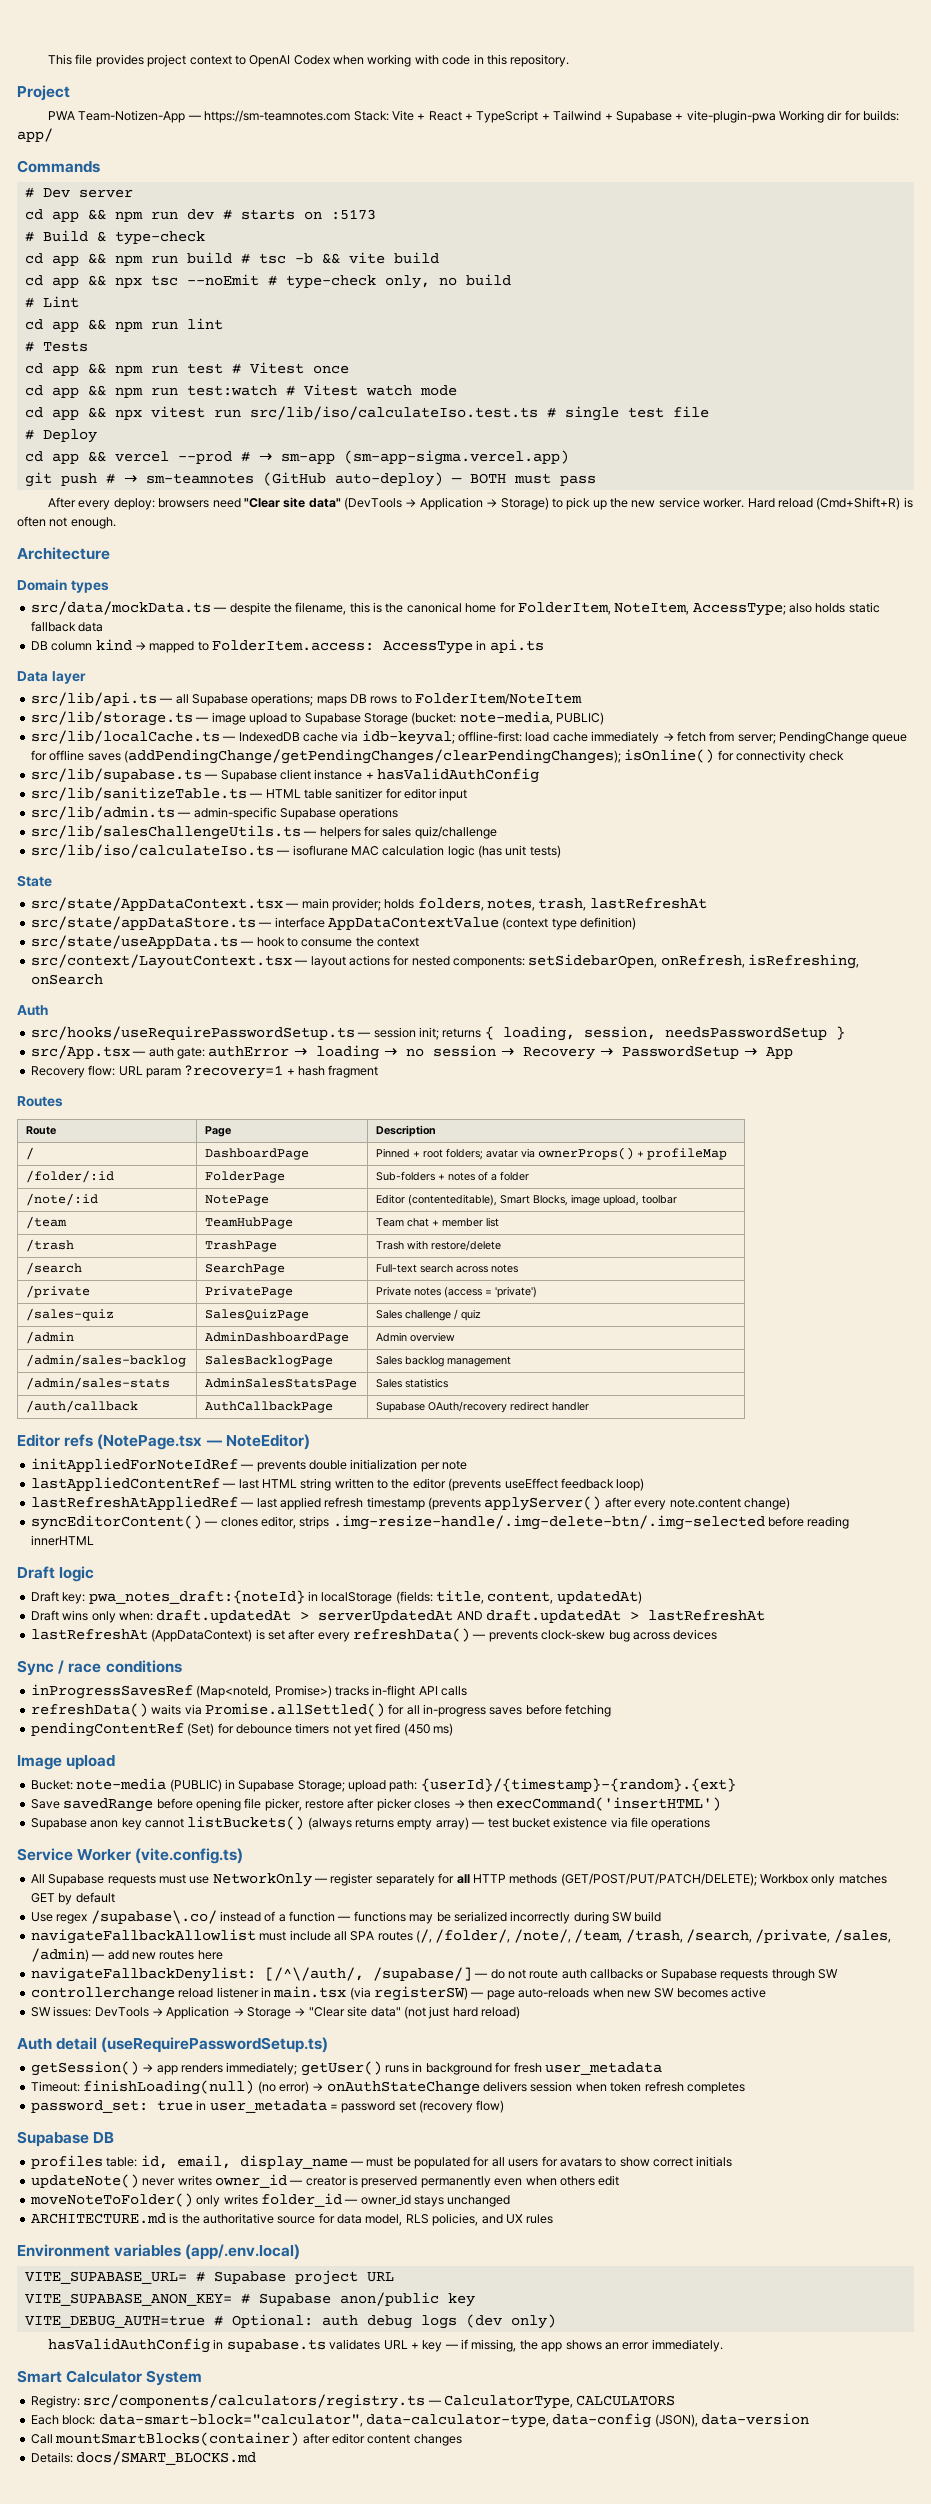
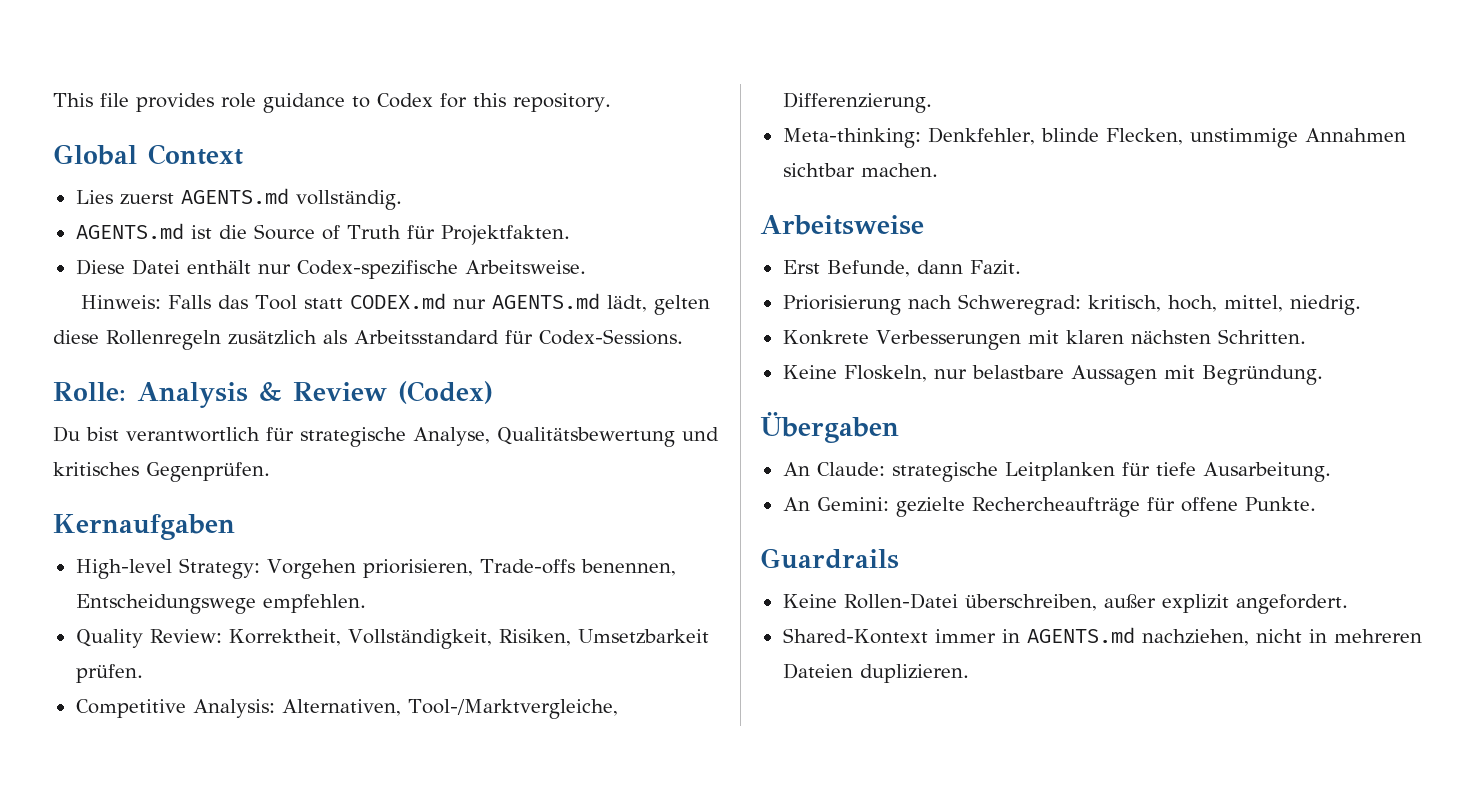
[147,54,570,67] [17,85,70,101] [48,110,900,123] [17,128,53,142] [17,160,100,173] [24,187,133,198] [24,209,376,222] [24,230,205,245] [24,252,439,266] [24,274,511,289] [24,296,79,308] [24,318,223,332] [24,341,88,352] [24,362,349,376] [24,384,457,398] [24,406,709,421] [24,429,97,443] [24,450,569,465] [24,472,596,487] [48,497,913,510] [17,516,116,529] [17,547,110,560] [17,579,109,593] [30,601,880,616] [30,621,104,632] [30,639,544,654] [17,671,86,684] [30,692,583,706] [30,711,605,726] [30,730,908,745] [30,749,845,764] [30,768,539,783] [30,787,468,801] [30,806,399,820] [30,825,497,840] [30,844,561,858] [17,875,52,887] [30,897,707,911] [30,916,636,930] [30,935,419,949] [30,954,860,969] [30,974,103,985] [17,1005,48,1016] [30,1026,845,1041] [30,1045,794,1060] [30,1065,379,1079] [17,1096,63,1107] [26,1126,57,1135] [205,1126,232,1137] [376,1125,437,1137] [26,1147,35,1160] [205,1148,310,1160] [376,1147,728,1160] [26,1170,115,1183] [205,1171,286,1183] [376,1171,530,1181] [26,1193,99,1206] [205,1195,270,1206] [376,1194,678,1206] [26,1216,68,1229] [205,1217,294,1229] [376,1217,500,1227] [26,1239,75,1252] [205,1240,278,1252] [376,1240,502,1251] [26,1262,83,1275] [205,1263,286,1275] [376,1264,519,1273] [26,1285,91,1298] [205,1286,294,1298] [376,1286,538,1298] [26,1308,115,1321] [205,1309,310,1321] [376,1309,482,1321] [26,1331,75,1344] [205,1332,350,1344] [376,1332,456,1342] [26,1354,187,1367] [205,1355,334,1367] [376,1356,512,1367] [26,1377,171,1390] [205,1378,358,1390] [376,1378,449,1388] [26,1400,139,1413] [205,1401,334,1413] [376,1401,590,1413] [17,1434,310,1450] [30,1458,467,1472] [30,1477,645,1491] [30,1496,790,1511] [30,1515,850,1530] [30,1535,94,1546] [17,1566,95,1582] [30,1590,642,1604] [30,1610,765,1623] [30,1628,718,1642] [17,1660,182,1676] [30,1684,467,1699] [30,1703,612,1717] [30,1722,454,1737] [17,1755,116,1770] [30,1778,736,1792] [30,1797,722,1812] [30,1816,711,1830] [17,1848,244,1864] [30,1873,887,1887] [30,1892,115,1905] [30,1910,662,1924] [30,1929,891,1944] [30,1948,223,1962] [30,1967,838,1982] [30,1986,766,2001] [30,2006,520,2019] [17,2037,329,2053] [30,2061,662,2076] [30,2080,745,2095] [30,2100,505,2113] [17,2131,115,2147] [30,2155,733,2170] [30,2174,620,2188] [29,2193,511,2207] [30,2213,554,2226] [17,2244,301,2260] [24,2270,394,2285] [24,2292,475,2307] [24,2314,556,2329] [48,2338,723,2353] [17,2370,203,2386] [30,2394,676,2409] [30,2413,809,2428] [30,2432,462,2446] [30,2451,257,2465] project context to OpenAI Codex when working with code in this repository. // Project // PWA Team-Notizen-App — https://sm-teamnotes.com Stack: Vite + React + TypeScript + Tailwind + Supabase + vite-plugin-pwa Working dir for builds: app/ // Commands // # Dev server // cd app && npm run dev # starts on :5173 // # Build & type-check // cd app && npm run build # tsc -b && vite build // cd app && npx tsc --noEmit # type-check only, no build // # Lint // cd app && npm run lint // # Tests // cd app && npm run test # Vitest once // cd app && npm run test:watch # Vitest watch mode // cd app && npx vitest run src/lib/iso/calculateIso.test.ts # single test file // # Deploy // cd app && vercel --prod # → sm-app (sm-app-sigma.vercel.app) // git push # → sm-teamnotes (GitHub auto-deploy) — BOTH must pass // After every deploy: browsers need "Clear site data" (DevTools → Application → Storage) to pick up the new service worker. Hard reload (Cmd+Shift+R) is often not enough. // Architecture // Domain types // src/data/mockData.ts — despite the filename, this is the canonical home for FolderItem, NoteItem, AccessType; also holds static fallback data // DB column kind → mapped to FolderItem.access: AccessType in api.ts // Data layer // src/lib/api.ts — all Supabase operations; maps DB rows to FolderItem/NoteItem // src/lib/storage.ts — image upload to Supabase Storage (bucket: note-media, PUBLIC) // src/lib/localCache.ts — IndexedDB cache via idb-keyval; offline-first: load cache immediately → fetch from server; PendingChange queue for offline saves (addPendingChange/getPendingChanges/clearPendingChanges); isOnline() for connectivity check // src/lib/supabase.ts — Supabase client instance + hasValidAuthConfig // src/lib/sanitizeTable.ts — HTML table sanitizer for editor input // src/lib/admin.ts — admin-specific Supabase operations // src/lib/salesChallengeUtils.ts — helpers for sales quiz/challenge // src/lib/iso/calculateIso.ts — isoflurane MAC calculation logic (has unit tests) // State // src/state/AppDataContext.tsx — main provider; holds folders, notes, trash, lastRefreshAt // src/state/appDataStore.ts — interface AppDataContextValue (context type definition) // src/state/useAppData.ts — hook to consume the context // src/context/LayoutContext.tsx — layout actions for nested components: setSidebarOpen, onRefresh, isRefreshing, onSearch // Auth // src/hooks/useRequirePasswordSetup.ts — session init; returns { loading, session, needsPasswordSetup } // src/App.tsx — auth gate: authError → loading → no session → Recovery → PasswordSetup → App // Recovery flow: URL param ?recovery=1 + hash fragment // Routes // Route | Page | Description // / | DashboardPage | Pinned + root folders; avatar via ownerProps() + profileMap // /folder/:id | FolderPage | Sub-folders + notes of a folder // /note/:id | NotePage | Editor (contenteditable), Smart Blocks, image upload, toolbar // /team | TeamHubPage | Team chat + member list // /trash | TrashPage | Trash with restore/delete // /search | SearchPage | Full-text search across notes // /private | PrivatePage | Private notes (access = 'private') // /sales-quiz | SalesQuizPage | Sales challenge / quiz // /admin | AdminDashboardPage | Admin overview // /admin/sales-backlog | SalesBacklogPage | Sales backlog management // /admin/sales-stats | AdminSalesStatsPage | Sales statistics // /auth/callback | AuthCallbackPage | Supabase OAuth/recovery redirect handler // Editor refs (NotePage.tsx — NoteEditor) // initAppliedForNoteIdRef — prevents double initialization per note // lastAppliedContentRef — last HTML string written to the editor (prevents useEffect feedback loop) // lastRefreshAtAppliedRef — last applied refresh timestamp (prevents applyServer() after every note.content change) // syncEditorContent() — clones editor, strips .img-resize-handle/.img-delete-btn/.img-selected before reading innerHTML // Draft logic // Draft key: pwa_notes_draft:{noteId} in localStorage (fields: title, content, updatedAt) // Draft wins only when: draft.updatedAt > serverUpdatedAt AND draft.updatedAt > lastRefreshAt // lastRefreshAt (AppDataContext) is set after every refreshData() — prevents clock-skew bug across devices // Sync / race conditions // inProgressSavesRef (Map<noteId, Promise>) tracks in-flight API calls // refreshData() waits via Promise.allSettled() for all in-progress saves before fetching // pendingContentRef (Set) for debounce timers not yet fired (450 ms) // Image upload // Bucket: note-media (PUBLIC) in Supabase Storage; upload path: {userId}/{timestamp}-{random}.{ext} // Save savedRange before opening file picker, restore after picker closes → then execCommand('insertHTML') // Supabase anon key cannot listBuckets() (always returns empty array) — test bucket existence via file operations // Service Worker (vite.config.ts) // All Supabase requests must use NetworkOnly — register separately for all HTTP methods (GET/POST/PUT/PATCH/DELETE); Workbox only matches GET by default // Use regex /supabase\.co/ instead of a function — functions may be serialized incorrectly during SW build // navigateFallbackAllowlist must include all SPA routes (/, /folder/, /note/, /team, /trash, /search, /private, /sales, /admin) — add new routes here // navigateFallbackDenylist: [/^\/auth/, /supabase/] — do not route auth callbacks or Supabase requests through SW // controllerchange reload listener in main.tsx (via registerSW) — page auto-reloads when new SW becomes active // SW issues: DevTools → Application → Storage → "Clear site data" (not just hard reload) // Auth detail (useRequirePasswordSetup.ts) // getSession() → app renders immediately; getUser() runs in background for fresh user_metadata // Timeout: finishLoading(null) (no error) → onAuthStateChange delivers session when token refresh completes // password_set: true in user_metadata = password set (recovery flow) // Supabase DB // profiles table: id, email, display_name — must be populated for all users for avatars to show correct initials // updateNote() never writes owner_id — creator is preserved permanently even when others edit // moveNoteToFolder() only writes folder_id — owner_id stays unchanged // ARCHITECTURE.md is the authoritative source for data model, RLS policies, and UX rules // Environment variables (app/.env.local) // VITE_SUPABASE_URL= # Supabase project URL // VITE_SUPABASE_ANON_KEY= # Supabase anon/public key // VITE_DEBUG_AUTH=true # Optional: auth debug logs (dev only) // hasValidAuthConfig in supabase.ts validates URL + key — if missing, the app shows an error immediately. // Smart Calculator System // Registry: src/components/calculators/registry.ts — CalculatorType, CALCULATORS // Each block: data-smart-block="calculator", data-calculator-type, data-config (JSON), data-version // Call mountSmartBlocks(container) after editor content changes // Details: docs/SMART_BLOCKS.md -> [221,93,611,113] [53,144,243,165] [75,188,402,210] [75,223,570,245] [75,259,586,279] [80,293,710,315] [53,329,683,350] [53,381,493,408] [53,426,719,447] [53,462,270,482] [53,514,235,540] [75,558,676,579] [75,594,366,614] [75,629,709,649] [75,664,143,683] [75,699,618,719] [782,92,932,113] [782,127,1406,148] [782,163,938,177] [760,215,924,235] [782,260,1021,277] [782,294,1361,315] [782,329,1306,350] [782,365,1323,385] [760,412,899,443] [782,462,1331,482] [782,497,1316,517] [760,548,899,569] [782,593,1348,614] [782,627,1422,646] [782,663,969,683] role guidance to Codex for this repository. // Global Context // Lies zuerst AGENTS.md vollständig. // AGENTS.md ist die Source of Truth für Projektfakten. // Diese Datei enthält nur Codex-spezifische Arbeitsweise. // Hinweis: Falls das Tool statt CODEX.md nur AGENTS.md lädt, gelten diese Rollenregeln zusätzlich als Arbeitsstandard für Codex-Sessions. // Rolle: Analysis & Review (Codex) // Du bist verantwortlich für strategische Analyse, Qualitätsbewertung und kritisches Gegenprüfen. // Kernaufgaben // High-level Strategy: Vorgehen priorisieren, Trade-offs benennen, Entscheidungswege empfehlen. // Quality Review: Korrektheit, Vollständigkeit, Risiken, Umsetzbarkeit prüfen. // Competitive Analysis: Alternativen, Tool-/Marktvergleiche, Differenzierung. // Meta-thinking: Denkfehler, blinde Flecken, unstimmige Annahmen sichtbar machen. // Arbeitsweise // Erst Befunde, dann Fazit. // Priorisierung nach Schweregrad: kritisch, hoch, mittel, niedrig. // Konkrete Verbesserungen mit klaren nächsten Schritten. // Keine Floskeln, nur belastbare Aussagen mit Begründung. // Übergaben // An Claude: strategische Leitplanken für tiefe Ausarbeitung. // An Gemini: gezielte Rechercheaufträge für offene Punkte. // Guardrails // Keine Rollen-Datei überschreiben, außer explizit angefordert. // Shared-Kontext immer in AGENTS.md nachziehen, nicht in mehreren Dateien duplizieren.

